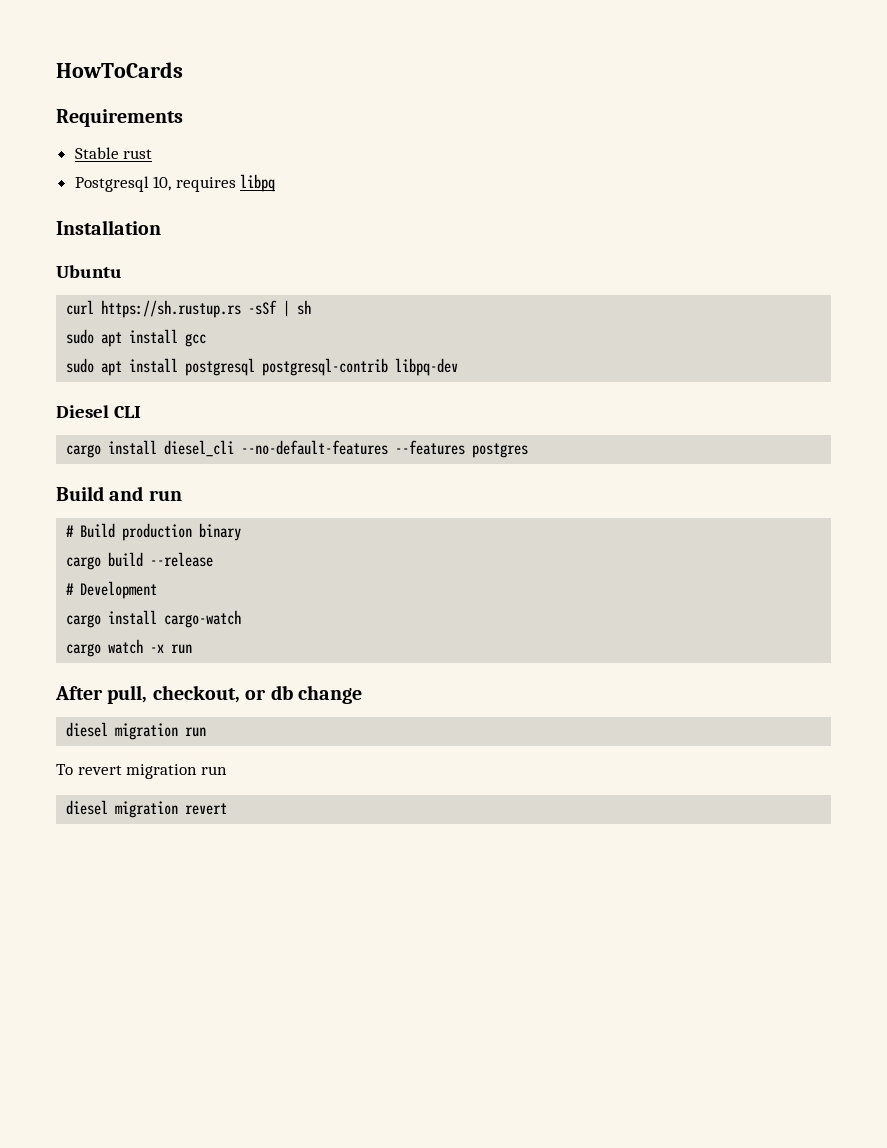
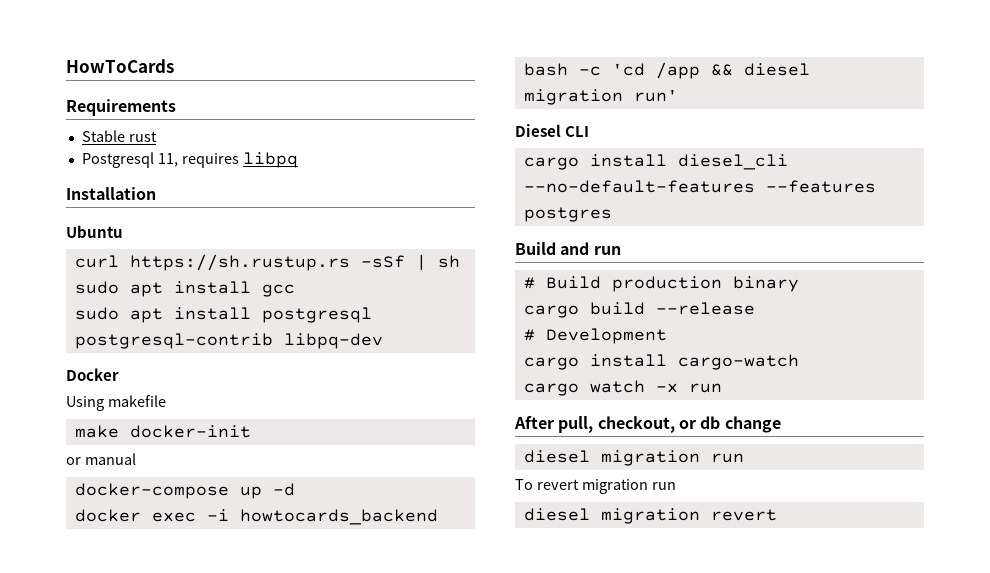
[153,176,172,191] 10, -> [157,153,178,167] 11,
(459, 367) none -> [66,368,119,381] [66,395,166,411] [74,425,251,438] [66,453,136,465] [74,483,295,499] [74,509,438,525] [523,62,810,79] [523,89,678,105] // Docker // Using makefile // make docker-init // or manual // docker-compose up -d // docker exec -i howtocards_backend bash -c 'cd /app && diesel migration run'

